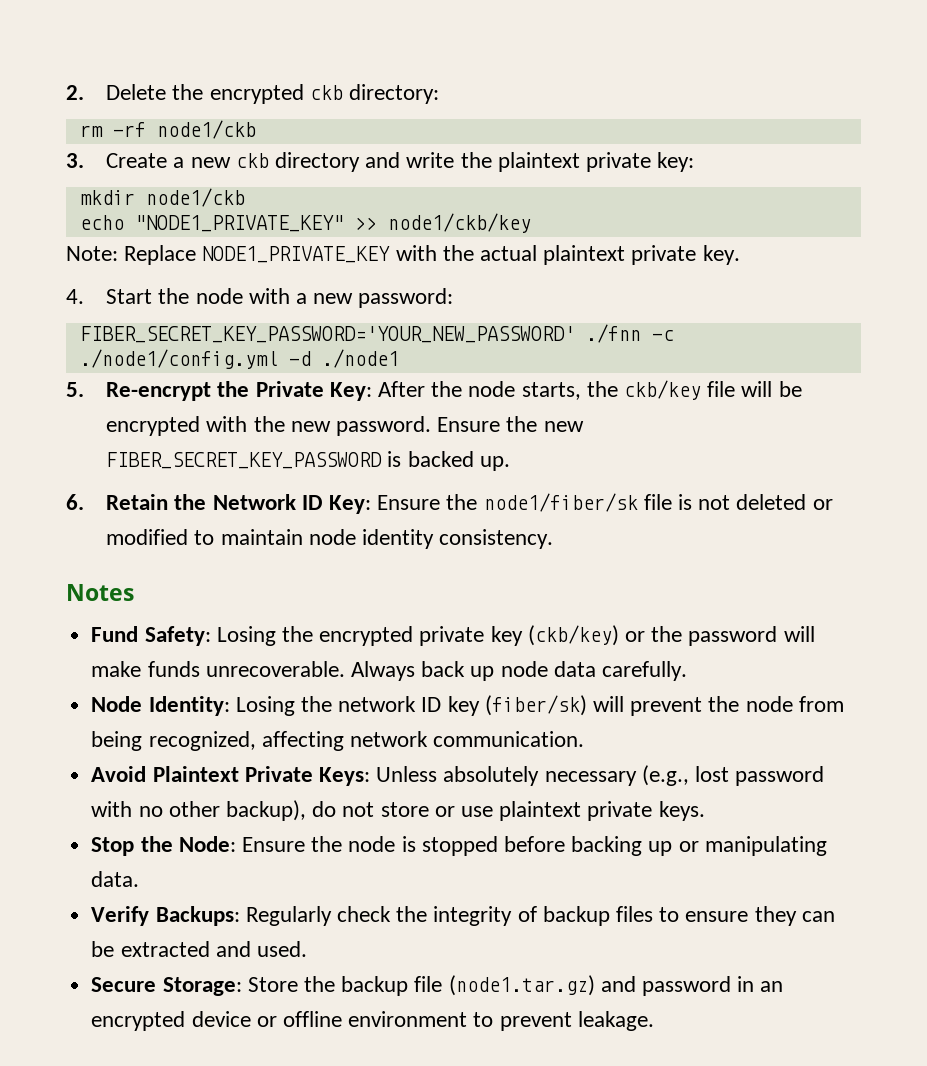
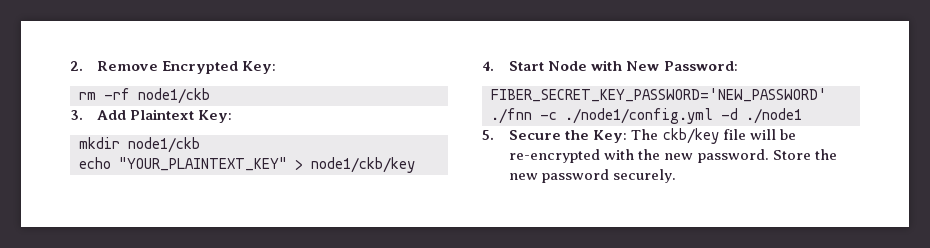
[106,84,439,104] Delete the encrypted ckb directory: -> [97,61,277,74] Remove Encrypted Key:
[106,152,695,172] Create a new ckb directory and write the plaintext private key: -> [97,109,233,123] Add Plaintext Key:
[134,215,377,232] "NODE1_PRIVATE_KEY" >> -> [119,157,303,171] "YOUR_PLAINTEXT_KEY" >
[66,245,740,265] [66,288,454,308] [79,326,575,343] Note: Replace NODE1_PRIVATE_KEY with the actual plaintext private key. // 4. Start the node with a new password: // FIBER_SECRET_KEY_PASSWORD='YOUR_NEW_PASSWORD' -> [482,60,738,71] [491,88,827,102] 4. Start Node with New Password: // FIBER_SECRET_KEY_PASSWORD='NEW_PASSWORD'
[106,381,618,401] Re-encrypt the Private Key: After the node starts, the -> [509,129,659,143] Secure the Key: The
[106,416,201,436] encrypted -> [509,149,601,163] re-encrypted
[437,416,584,432] [106,451,510,471] [66,493,833,514] [106,529,554,549] [66,584,134,601] [91,625,815,646] [91,661,687,681] [91,695,844,716] [91,731,585,751] [91,765,825,786] [91,800,705,821] [91,836,827,856] [91,871,140,887] [91,906,835,926] [91,941,307,957] [91,975,784,996] [91,1011,654,1031] Ensure the new FIBER_SECRET_KEY_PASSWORD is backed up. // 6. Retain the Network ID Key: Ensure the node1/fiber/sk file is not deleted or modified to maintain node identity consistency. // Notes // Fund Safety: Losing the encrypted private key (ckb/key) or the password will make funds unrecoverable. Always back up node data carefully. // Node Identity: Losing the network ID key (fiber/sk) will prevent the node from being recognized, affecting network communication. // Avoid Plaintext Private Keys: Unless absolutely necessary (e.g., lost password with no other backup), do not store or use plaintext private keys. // Stop the Node: Ensure the node is stopped before backing up or manipulating data. // Verify Backups: Regularly check the integrity of backup files to ensure they can be extracted and used. // Secure Storage: Store the backup file (node1.tar.gz) and password in an encrypted device or offline environment to prevent leakage. -> [772,149,837,160] [509,169,677,183] Store the new password securely.

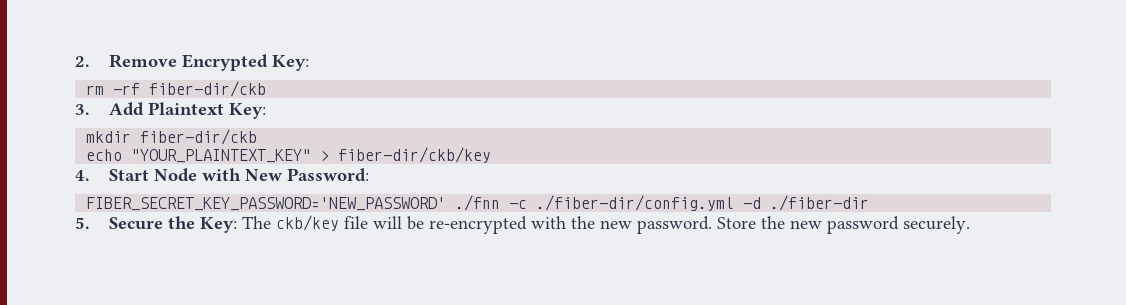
[138,88,210,104] node1/ckb -> [149,81,267,97] fiber-dir/ckb
[128,137,200,153] node1/ckb -> [140,129,258,145] fiber-dir/ckb
[311,157,415,173] node1/ckb/key -> [338,147,492,163] fiber-dir/ckb/key
[565,108,802,124] ./node1/config.yml -d ./node1 -> [536,195,870,211] ./fiber-dir/config.yml -d ./fiber-dir

